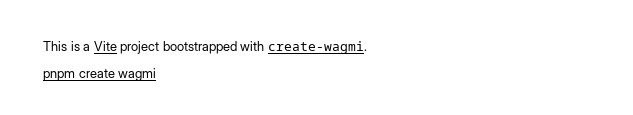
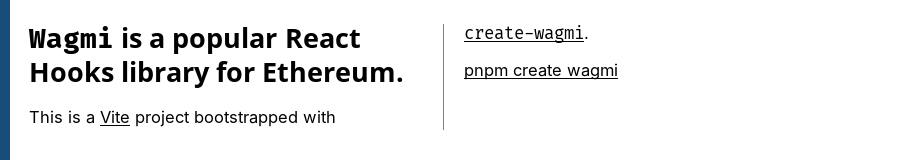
(43, 46) none -> [28,26,361,54] [29,61,405,88] Wagmi is a popular React Hooks library for Ethereum. //

